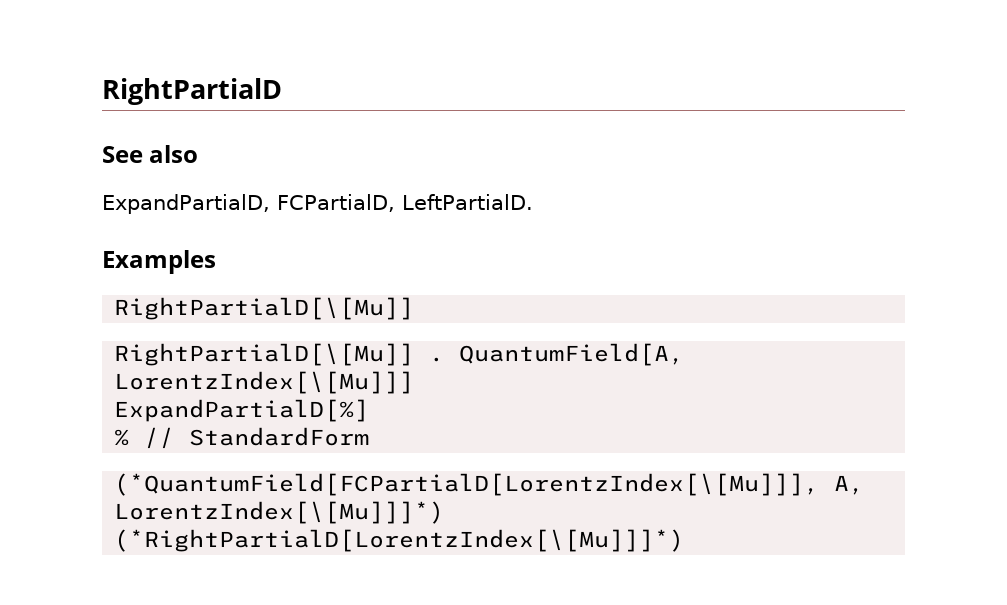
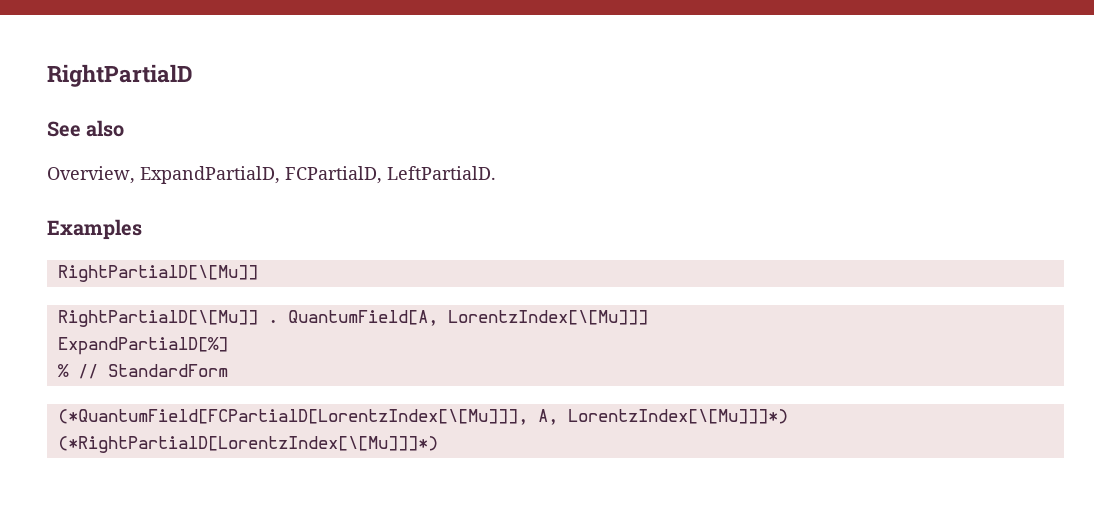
(199, 154) none -> [47,166,135,184] Overview,

